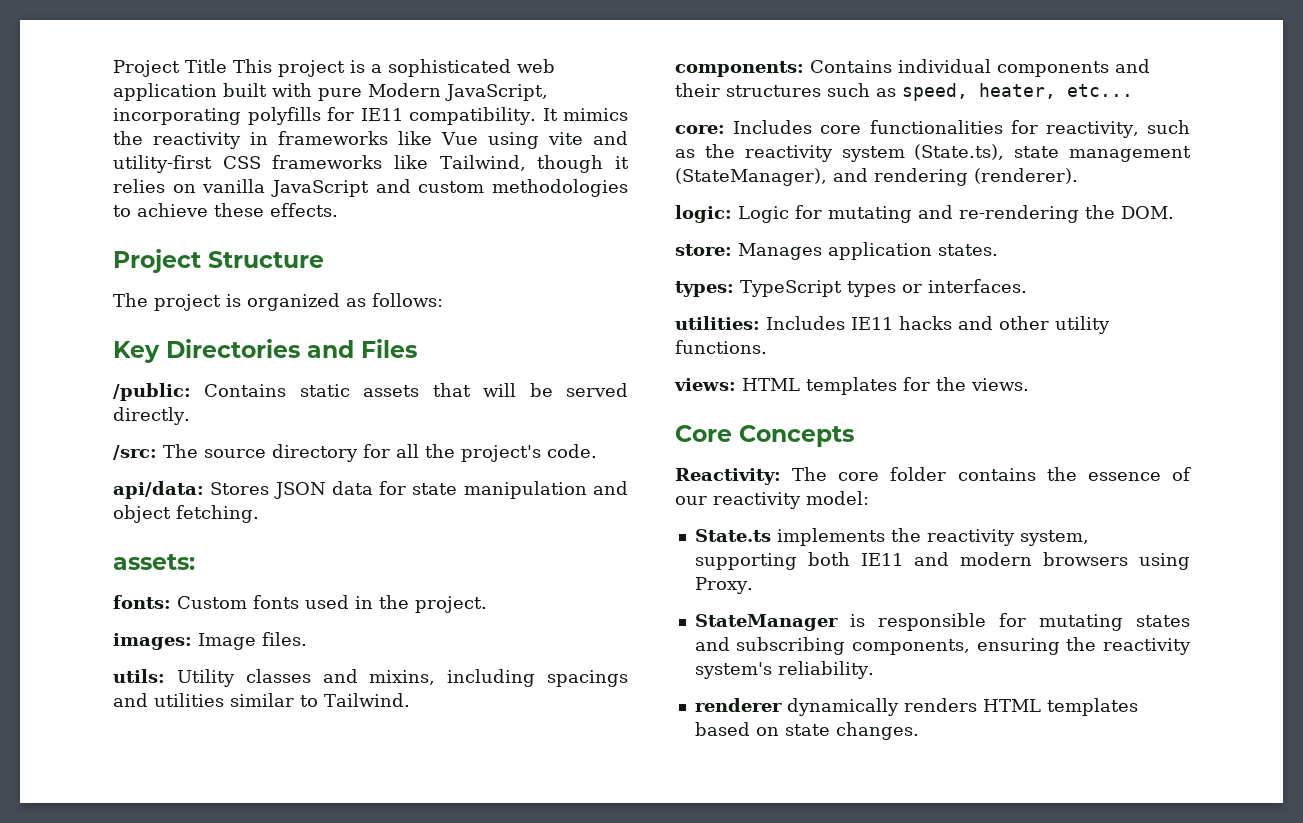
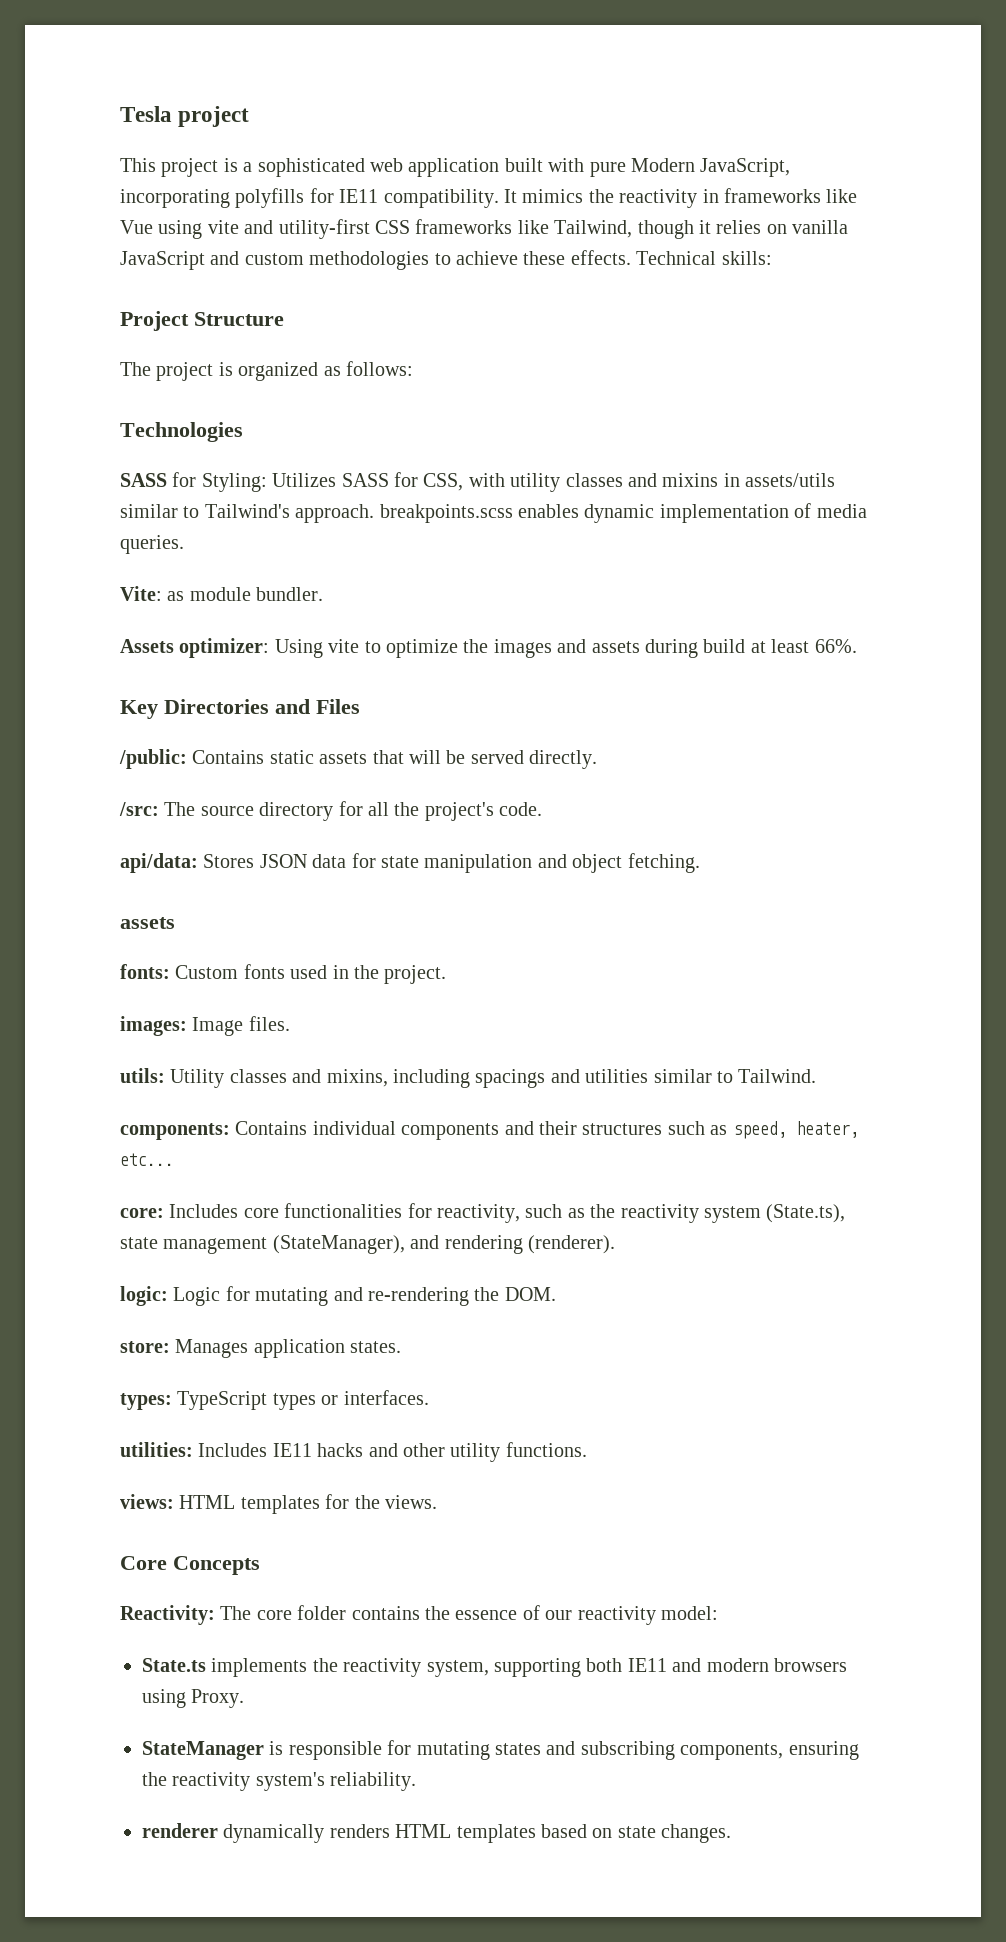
[113,59,227,77] Project Title -> [120,106,250,127] Tesla project //
(338, 210) none -> [636,251,772,265] Technical skills:
(443, 300) none -> [120,422,243,442] [120,472,836,492] [120,503,867,523] [120,535,184,554] [120,586,324,601] [120,638,857,658] // Technologies // SASS for Styling: Utilizes SASS for CSS, with utility classes and mixins in assets/utils similar to Tailwind's approach. breakpoints.scss enables dynamic implementation of media queries. // Vite: as module bundler. // Assets optimizer: Using vite to optimize the images and assets during build at least 66%.
[113,554,195,570] assets: -> [120,917,175,929] assets

